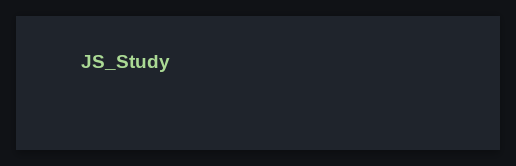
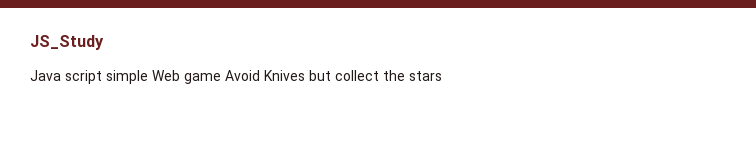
(170, 63) none -> [30,70,442,84] // Java script simple Web game Avoid Knives but collect the stars

